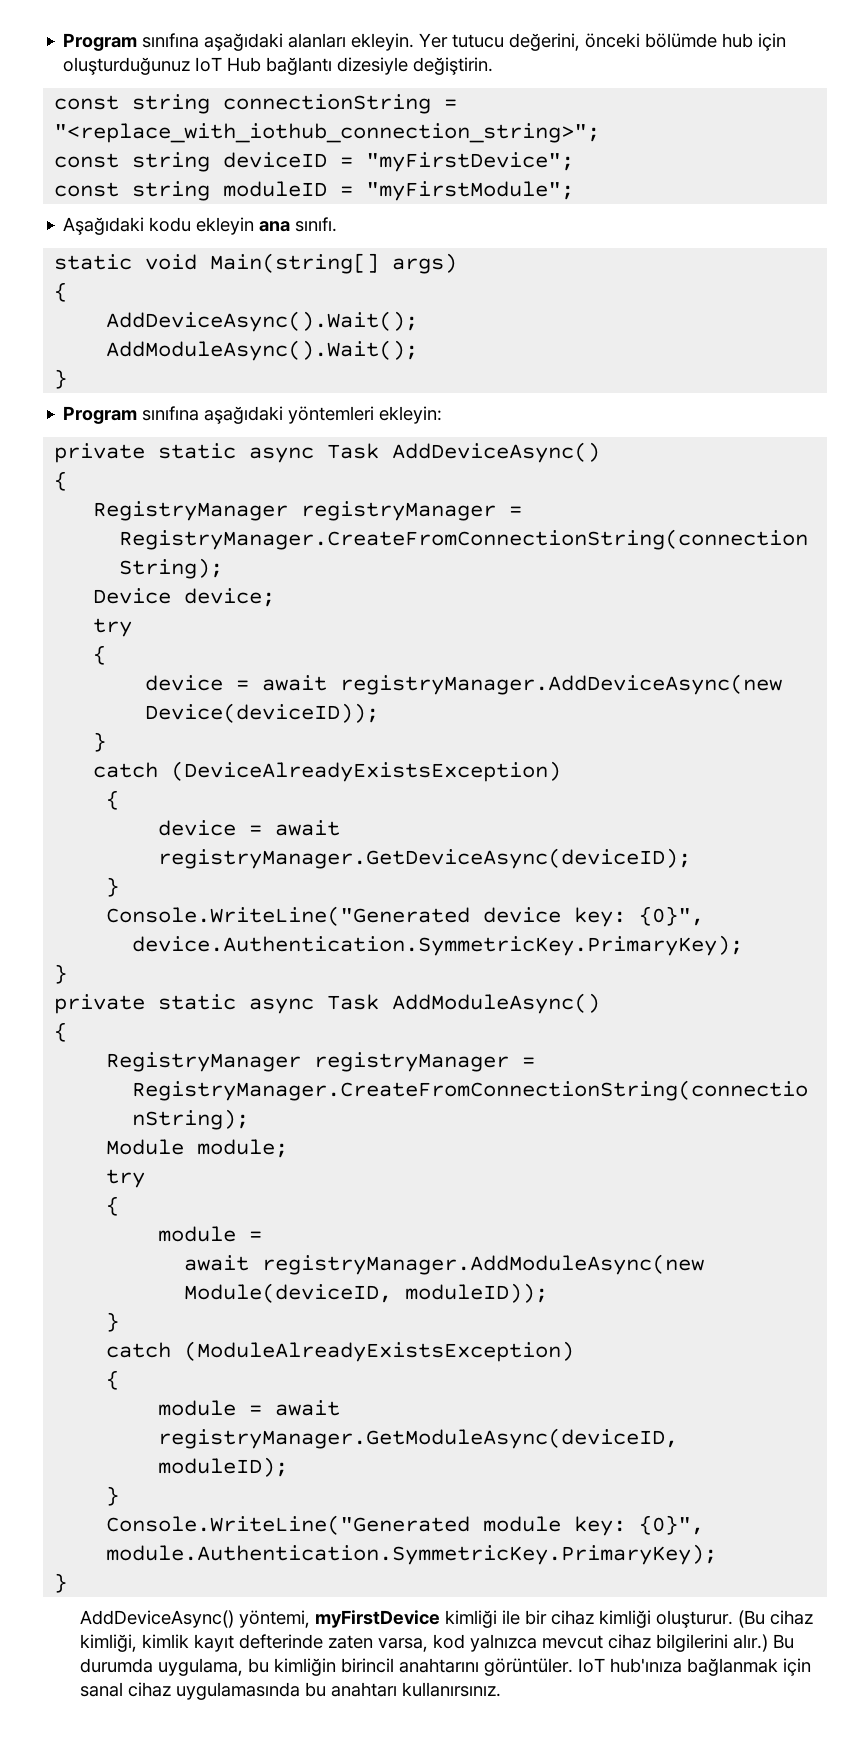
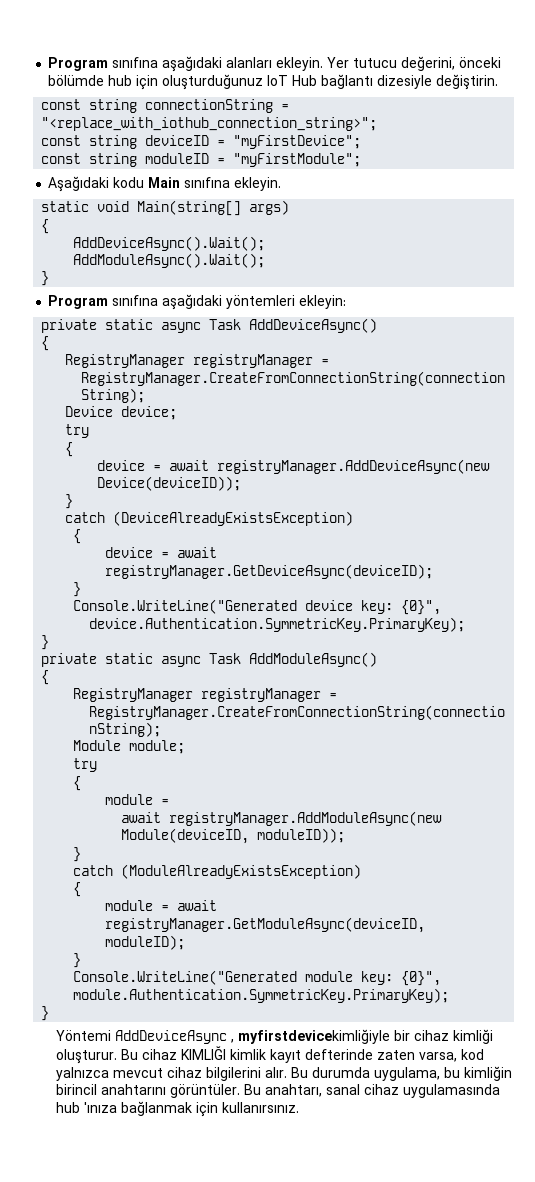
[196,217,338,235] ekleyin ana sınıfı. -> [148,177,282,191] Main sınıfına ekleyin.
[79,1610,520,1628] AddDeviceAsync() yöntemi, myFirstDevice kimliği ile -> [55,1029,390,1044] Yöntemi AddDeviceAsync , myfirstdevicekimliğiyle
[737,1610,813,1628] [79,1634,137,1652] (Bu cihaz kimliği, -> [120,1046,226,1060] Bu cihaz KIMLIĞI
[732,1634,768,1652] alır.) -> [264,1067,287,1078] alır.
[577,1658,811,1676] [79,1682,397,1700] IoT hub'ınıza bağlanmak için sanal cihaz uygulamasında bu anahtarı -> [243,1084,500,1098] [55,1101,218,1117] Bu anahtarı, sanal cihaz uygulamasında hub 'ınıza bağlanmak için

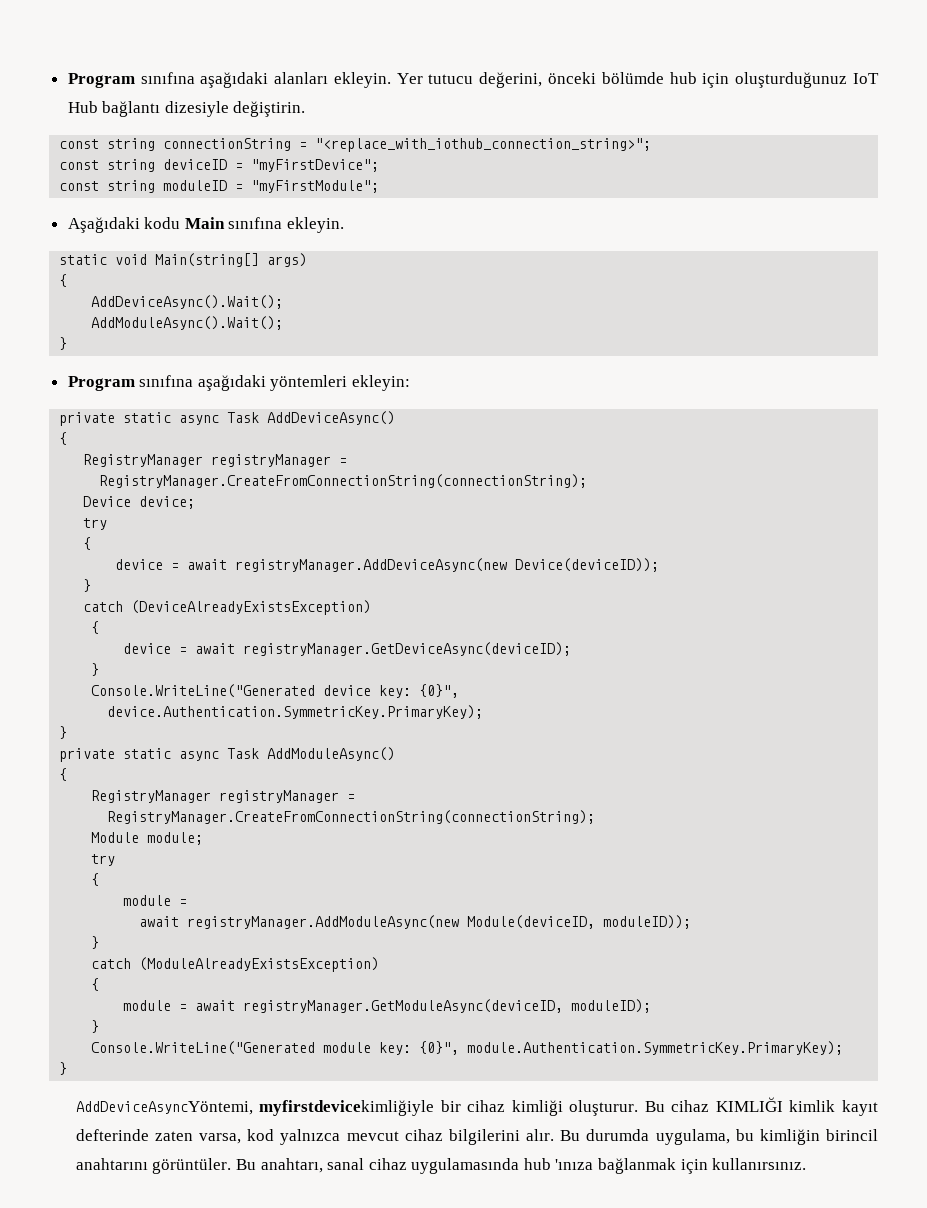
[55,1030,234,1044] Yöntemi AddDeviceAsync , -> [75,1101,253,1115] AddDeviceAsyncYöntemi,

